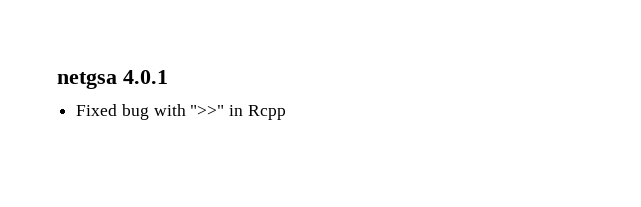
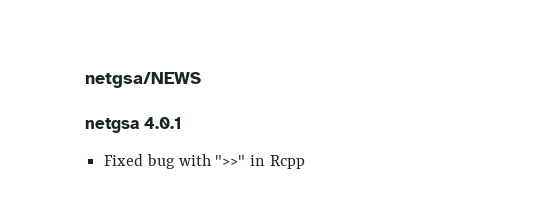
(57, 80) none -> [85,72,201,88] netgsa/NEWS //

